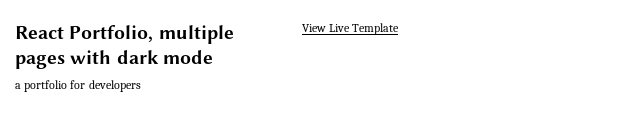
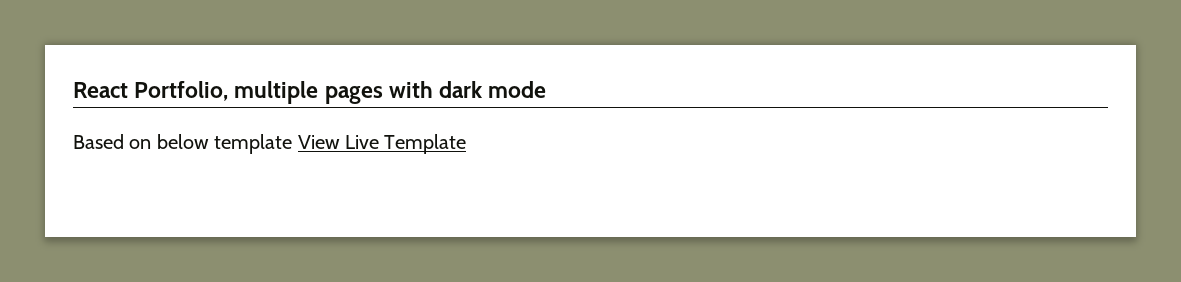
[15,80,141,92] a portfolio for developers // -> [73,134,293,154] Based on below template

